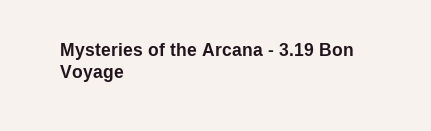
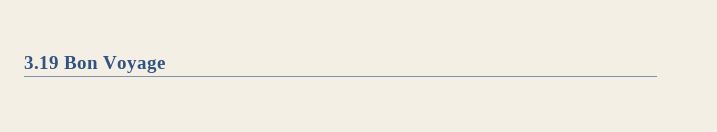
[60,43,274,60] Mysteries of the Arcana - -> (24, 62) none

